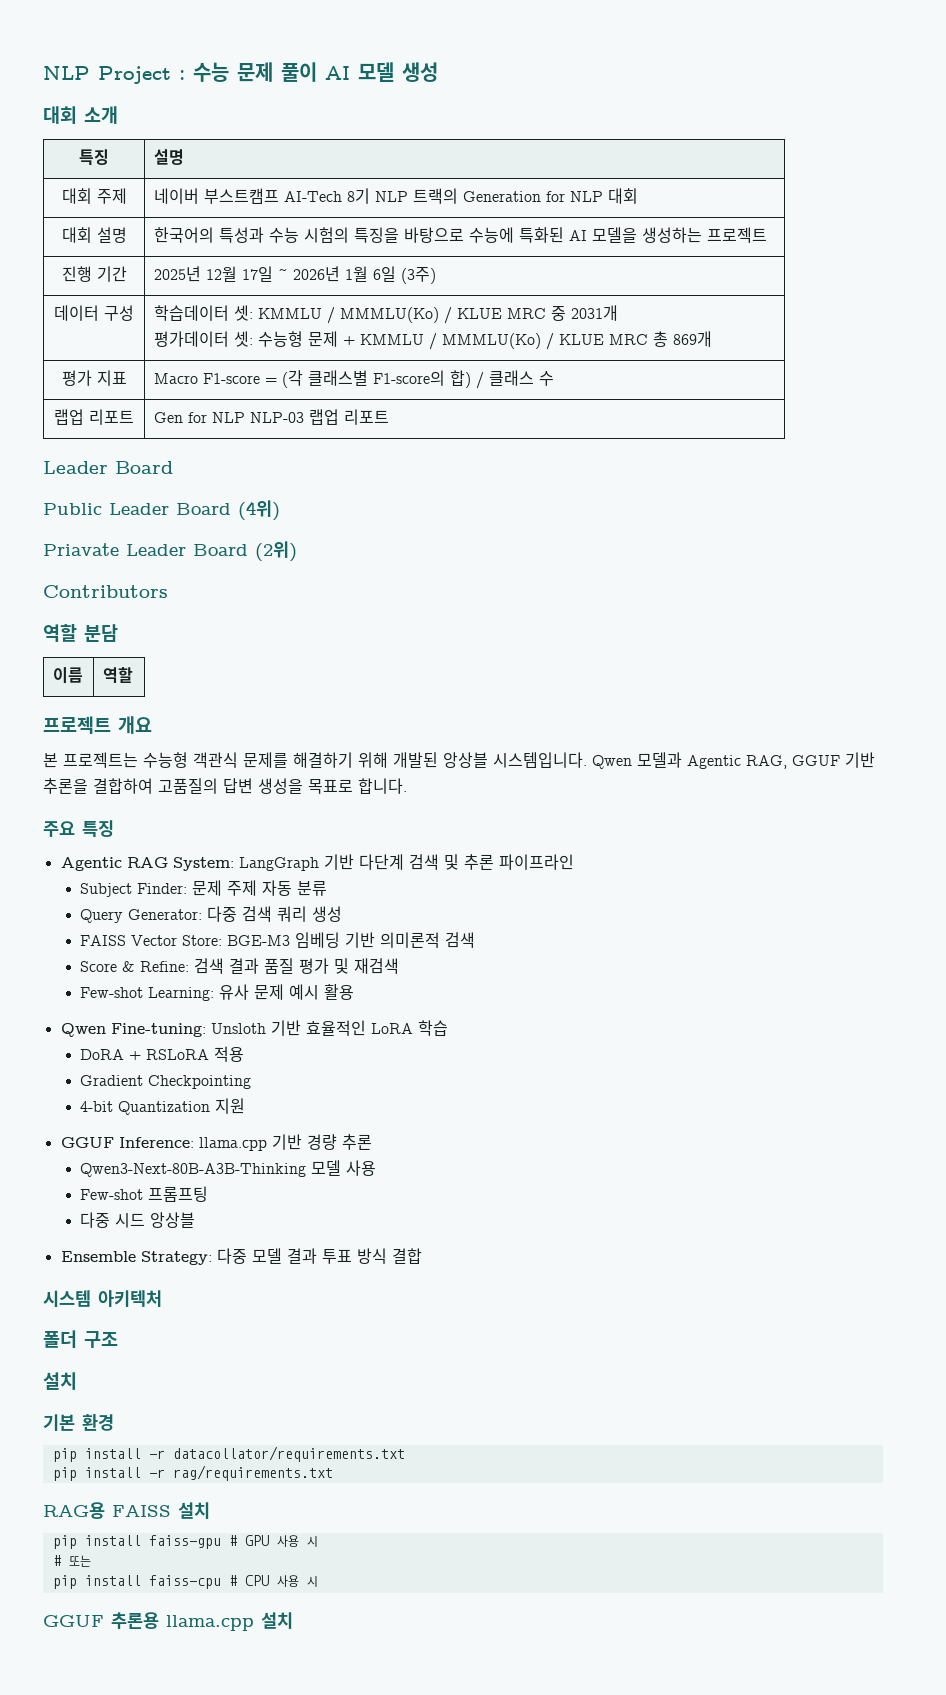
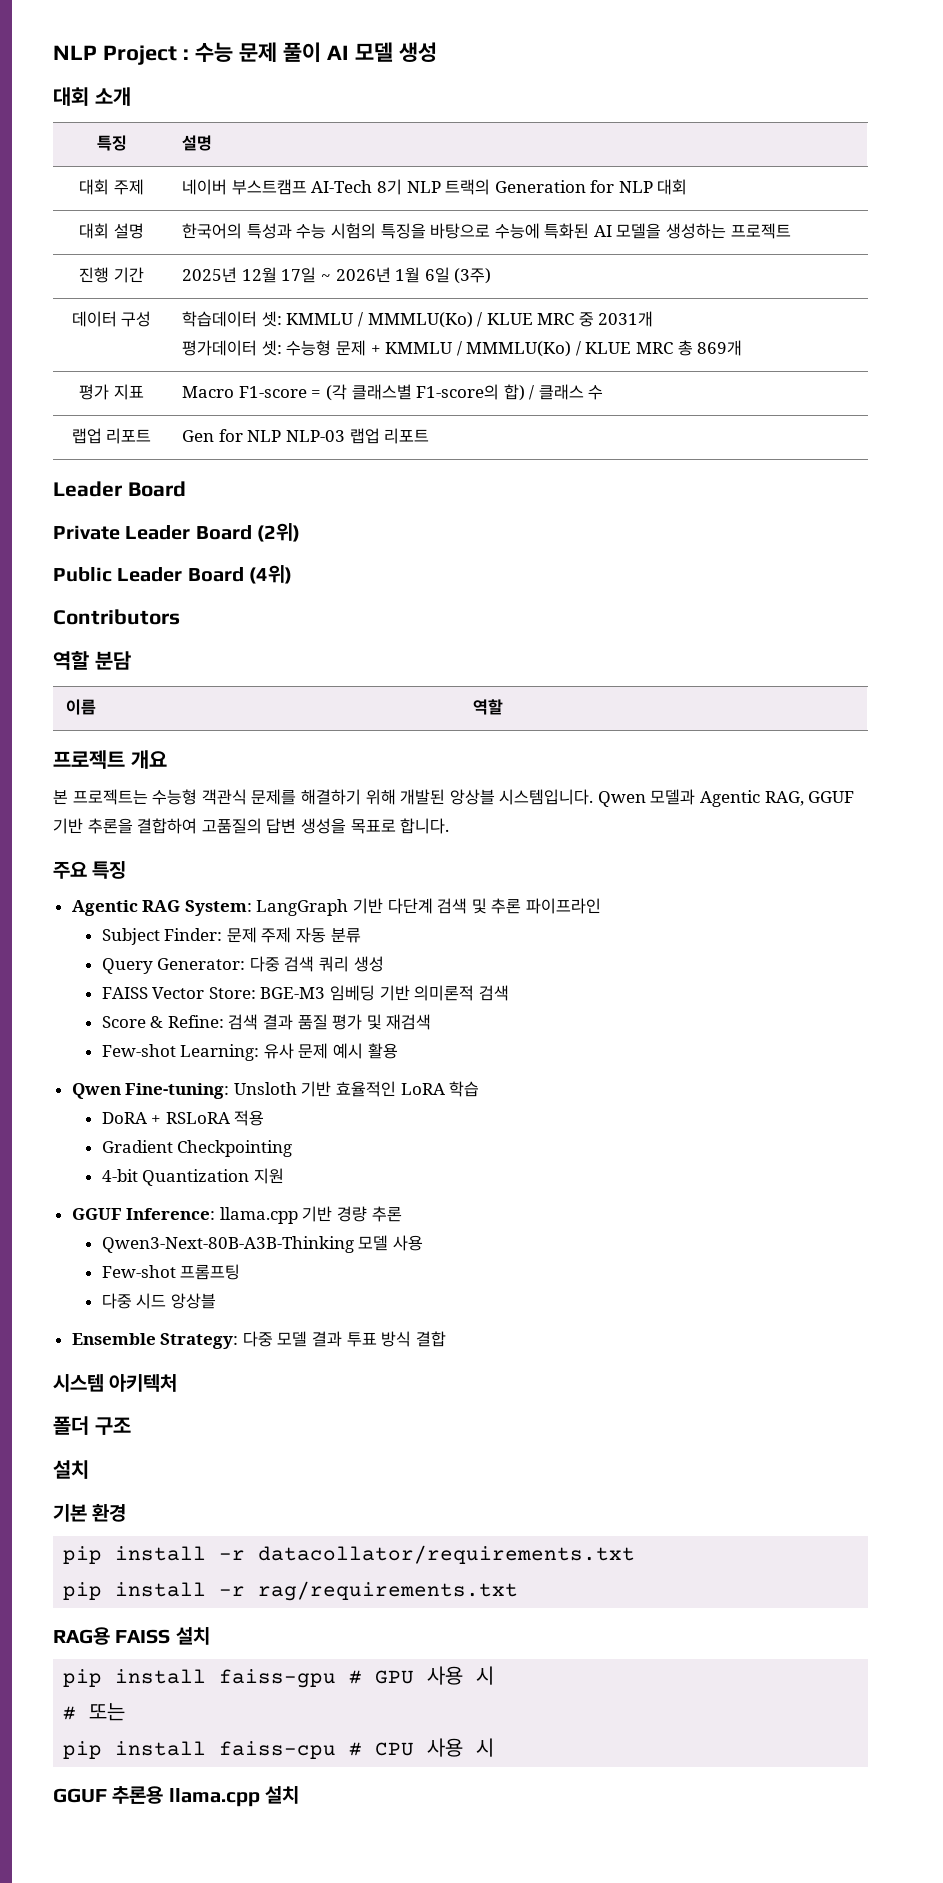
(173, 467) none -> [53,523,301,542] // Private Leader Board (2위)
[43,541,297,562] // Priavate Leader Board (2위) -> (293, 574) none

